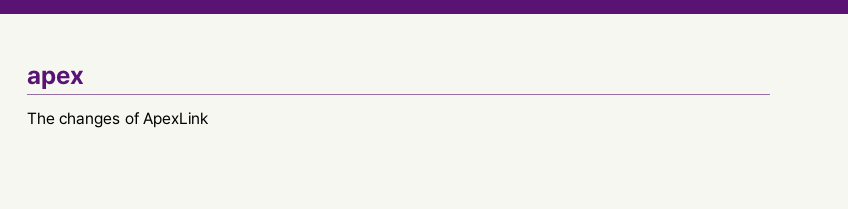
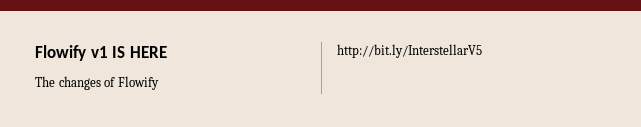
[27,70,84,89] apex -> [35,45,167,61] Flowify v1 IS HERE
[142,112,209,128] ApexLink -> [117,76,159,90] [337,44,482,58] Flowify http://bit.ly/InterstellarV5

